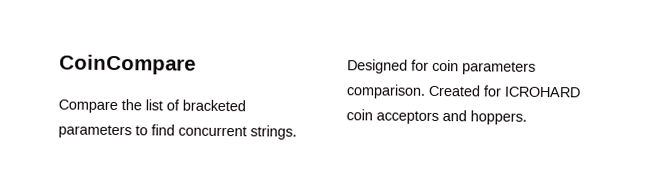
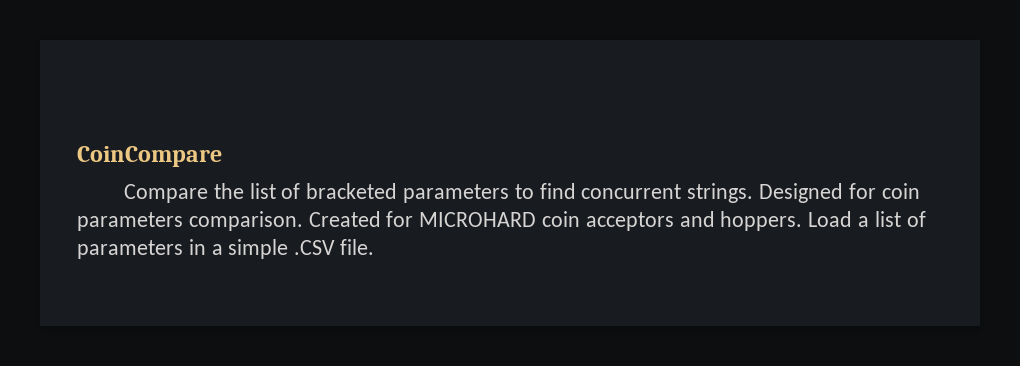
[504,86,580,98] ICROHARD -> [419,212,537,227] MICROHARD
(527, 117) none -> [808,211,926,227] [77,239,375,259] Load a list of parameters in a simple .CSV file.

